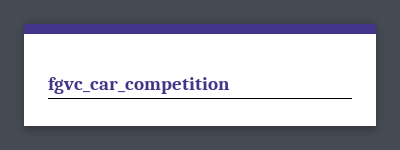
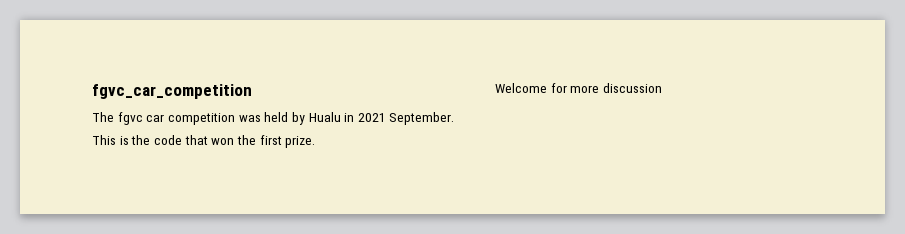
(230, 85) none -> [92,112,455,125] [92,135,316,148] [495,83,662,93] // The fgvc car competition was held by Hualu in 2021 September. // This is the code that won the first prize. // Welcome for more discussion

